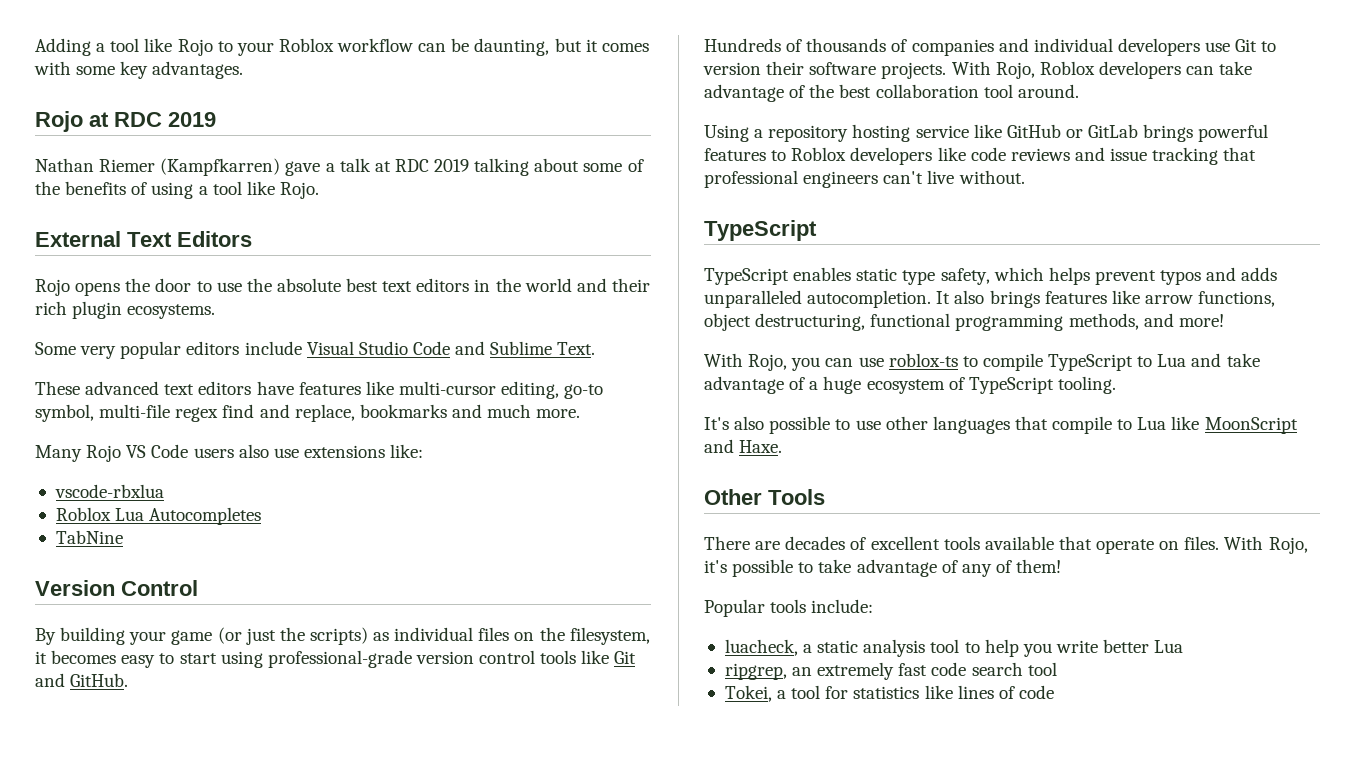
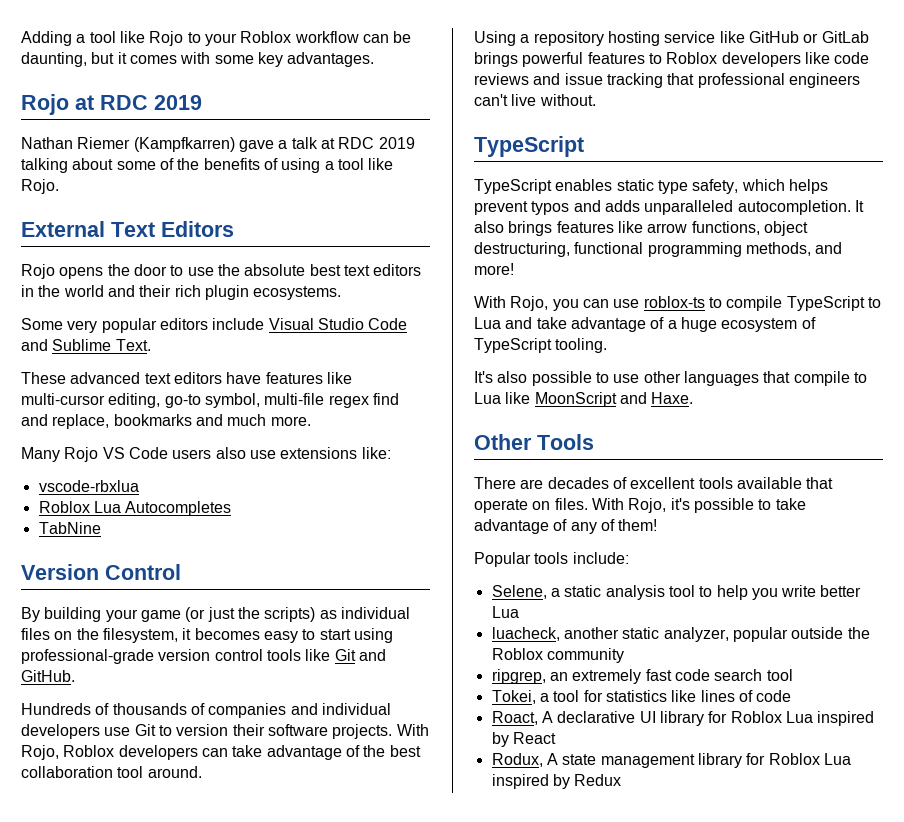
[724,639,798,656] luacheck, -> [491,585,547,599] Selene,
(1184, 646) none -> [491,627,870,642] [491,648,624,663] // luacheck, another static analyzer, popular outside the Roblox community
(1054, 692) none -> [491,711,875,726] [491,732,556,747] [491,753,851,768] [491,774,622,789] // Roact, A declarative UI library for Roblox Lua inspired by React // Rodux, A state management library for Roblox Lua inspired by Redux

